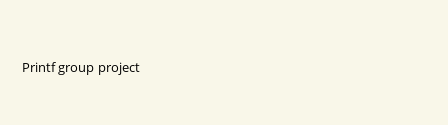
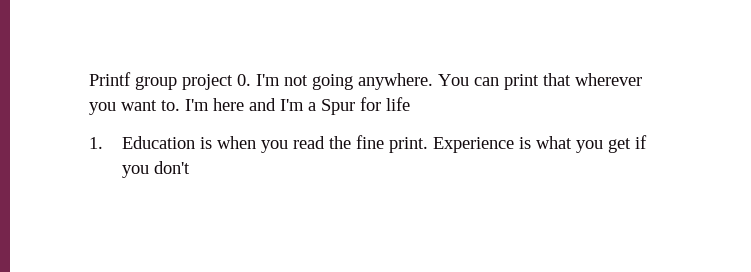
(140, 68) none -> [237,73,642,90] [89,97,410,115] [89,135,648,153] [122,161,191,178] 0. I'm not going anywhere. You can print that wherever you want to. I'm here and I'm a Spur for life // 1. Education is when you read the fine print. Experience is what you get if you don't

